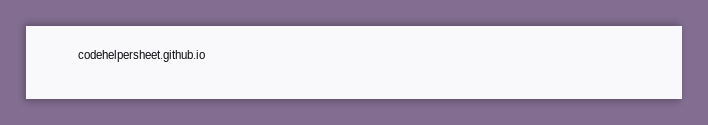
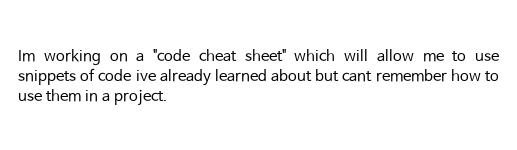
[78,50,205,62] codehelpersheet.github.io -> [18,49,499,65] [18,68,500,86] [18,89,167,106] Im working on a "code cheat sheet" which will allow me to use snippets of code ive already learned about but cant remember how to use them in a project.

